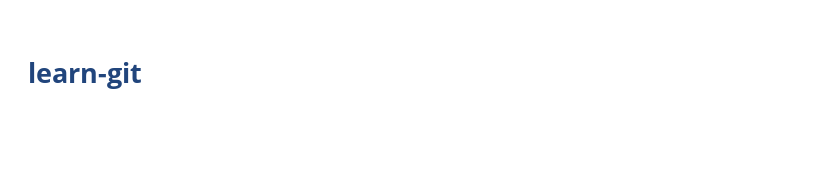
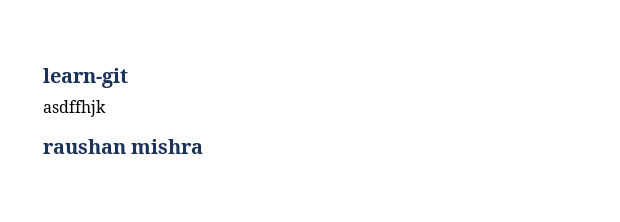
(142, 75) none -> [43,100,106,117] [43,139,204,154] // asdffhjk // raushan mishra

